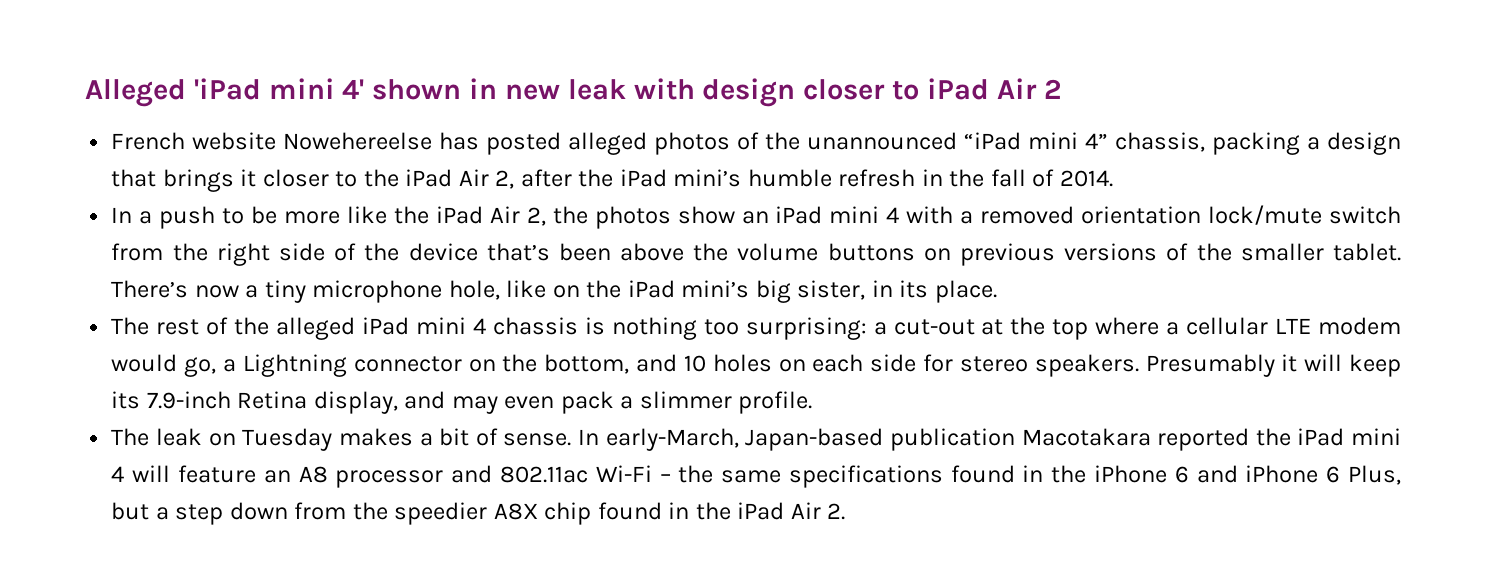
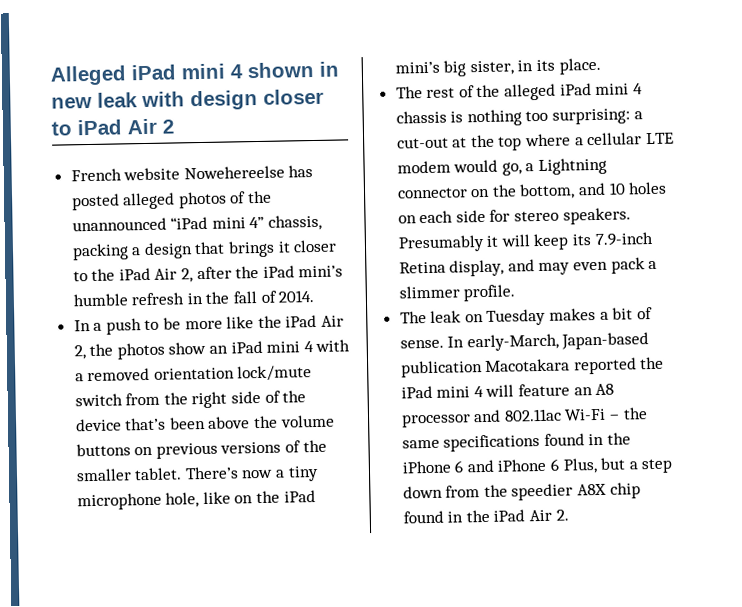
[193,78,365,100] 'iPad mini 4' -> [131,63,243,81] iPad mini 4

